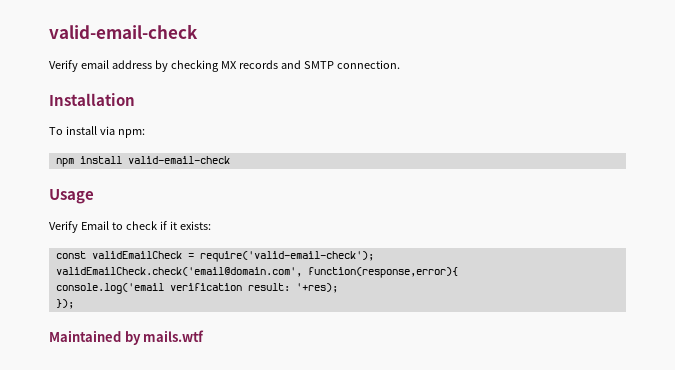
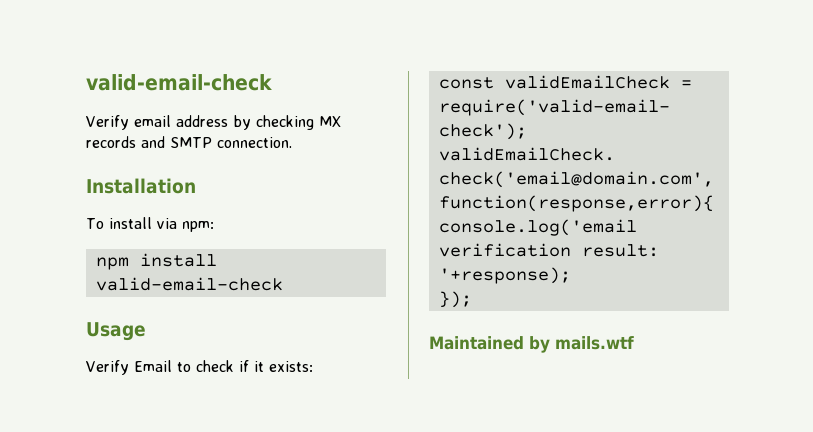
[295,283,338,293] '+res); -> [438,267,571,284] '+response);

